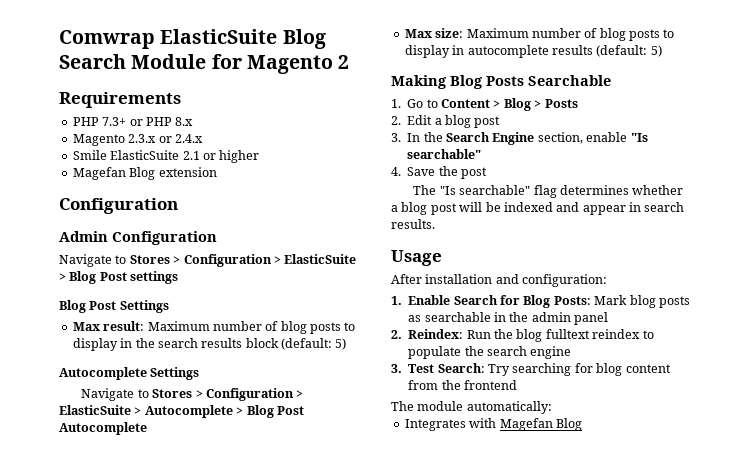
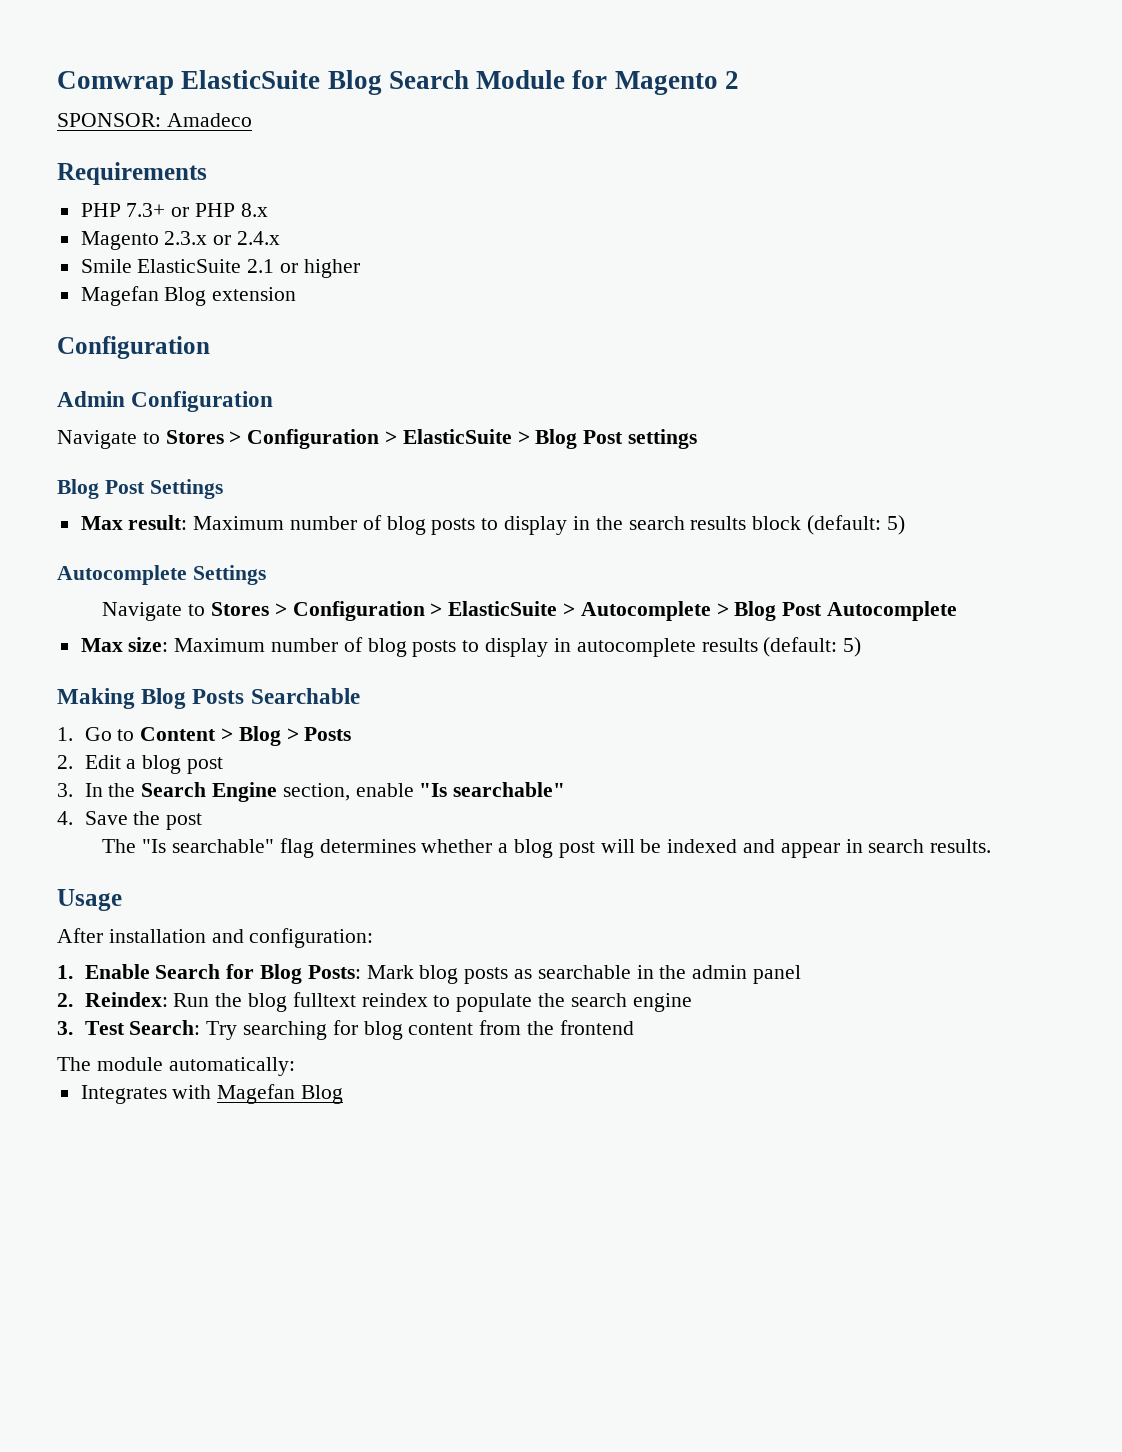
(350, 62) none -> [57,113,252,127] // SPONSOR: Amadeco

